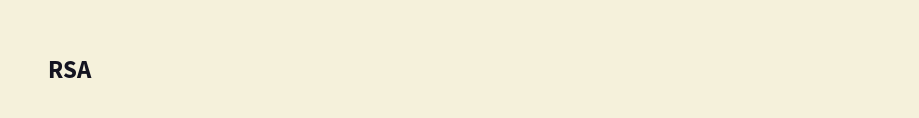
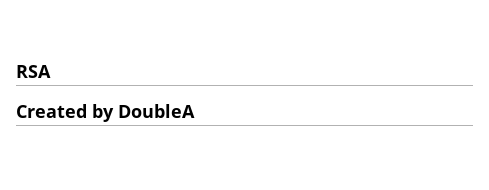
(92, 69) none -> [16,104,195,122] // Created by DoubleA

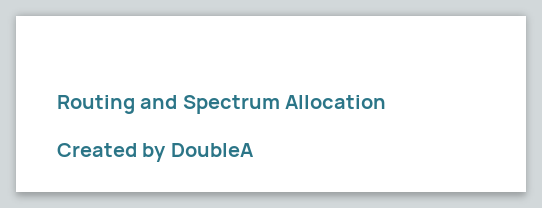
[16,65,51,78] RSA -> [57,95,387,114] Routing and Spectrum Allocation

